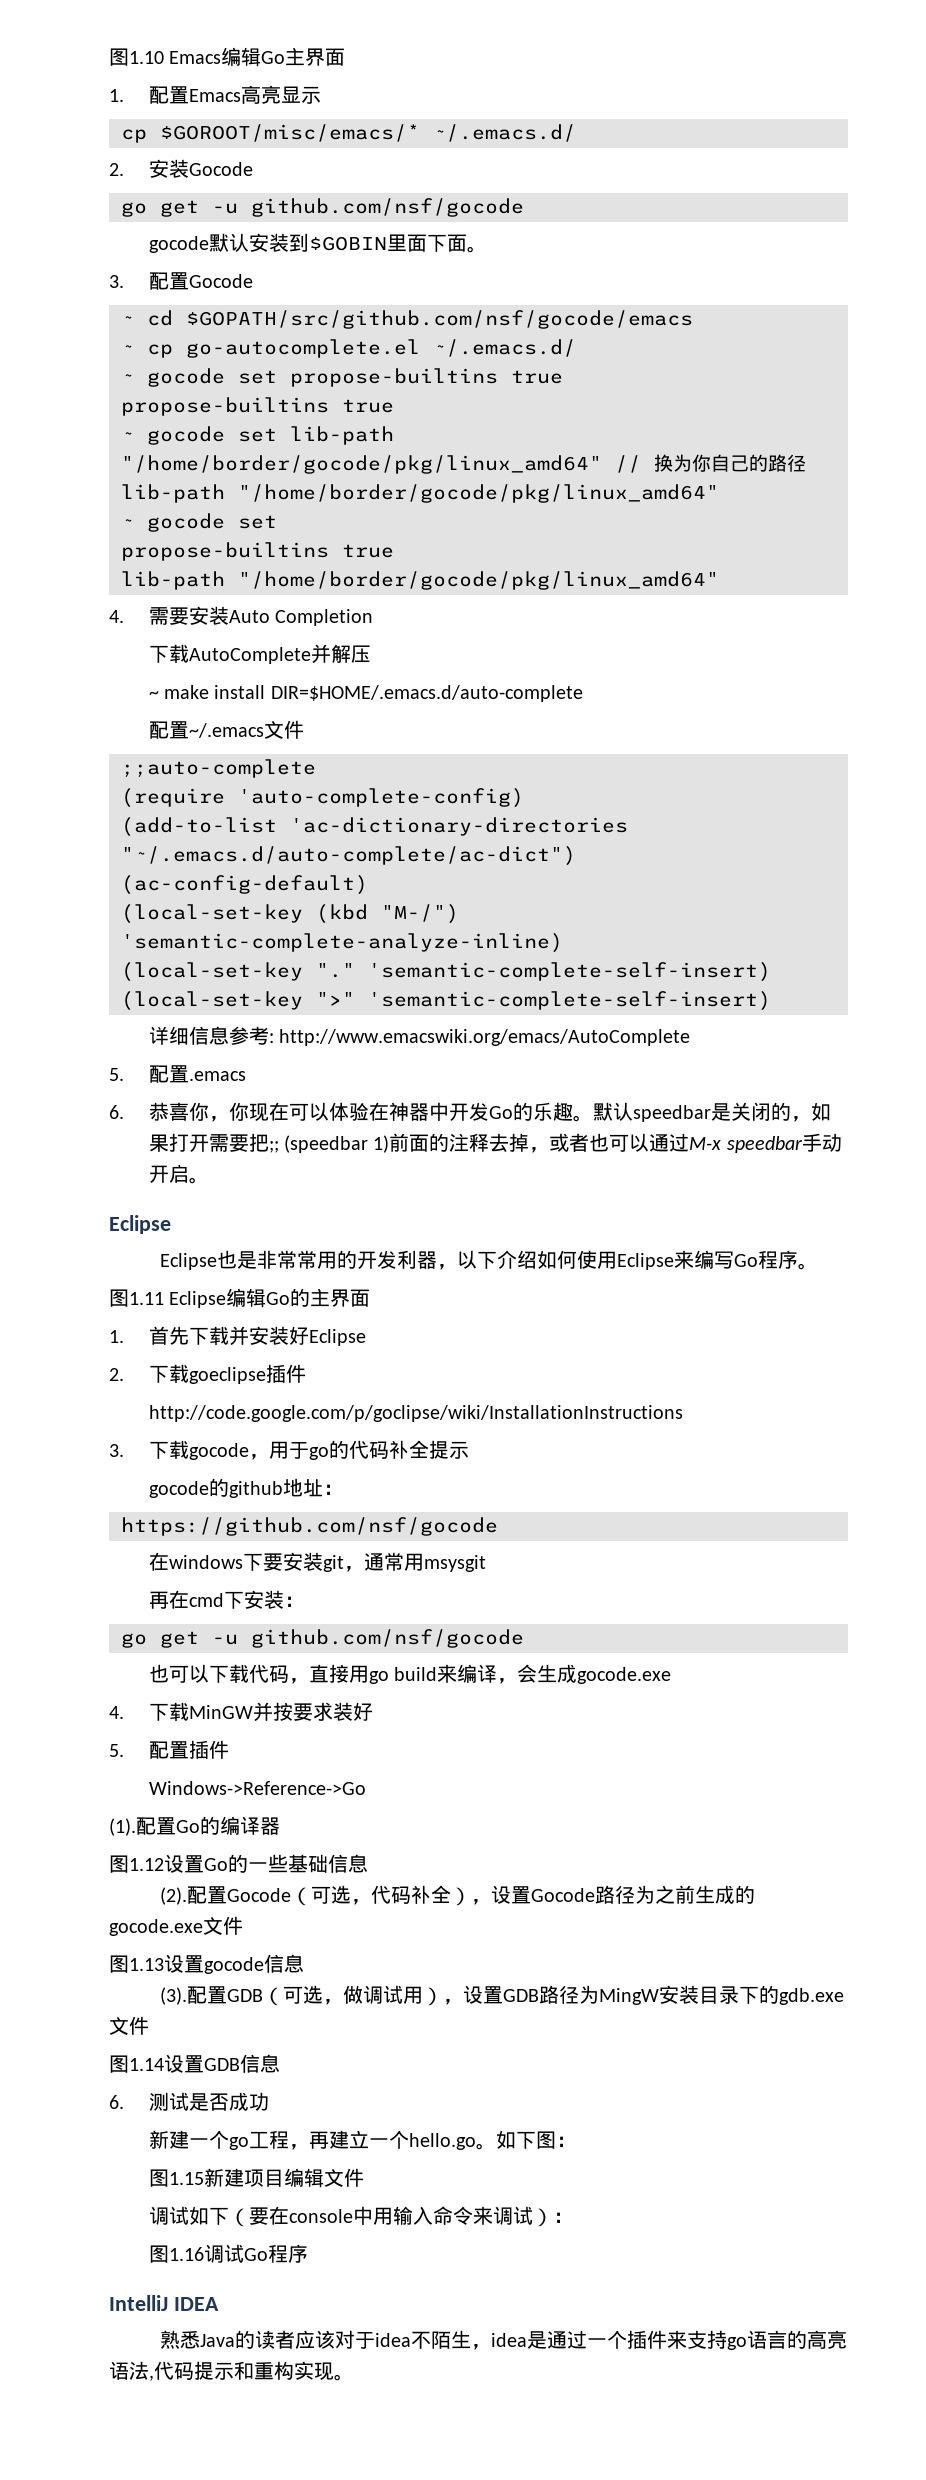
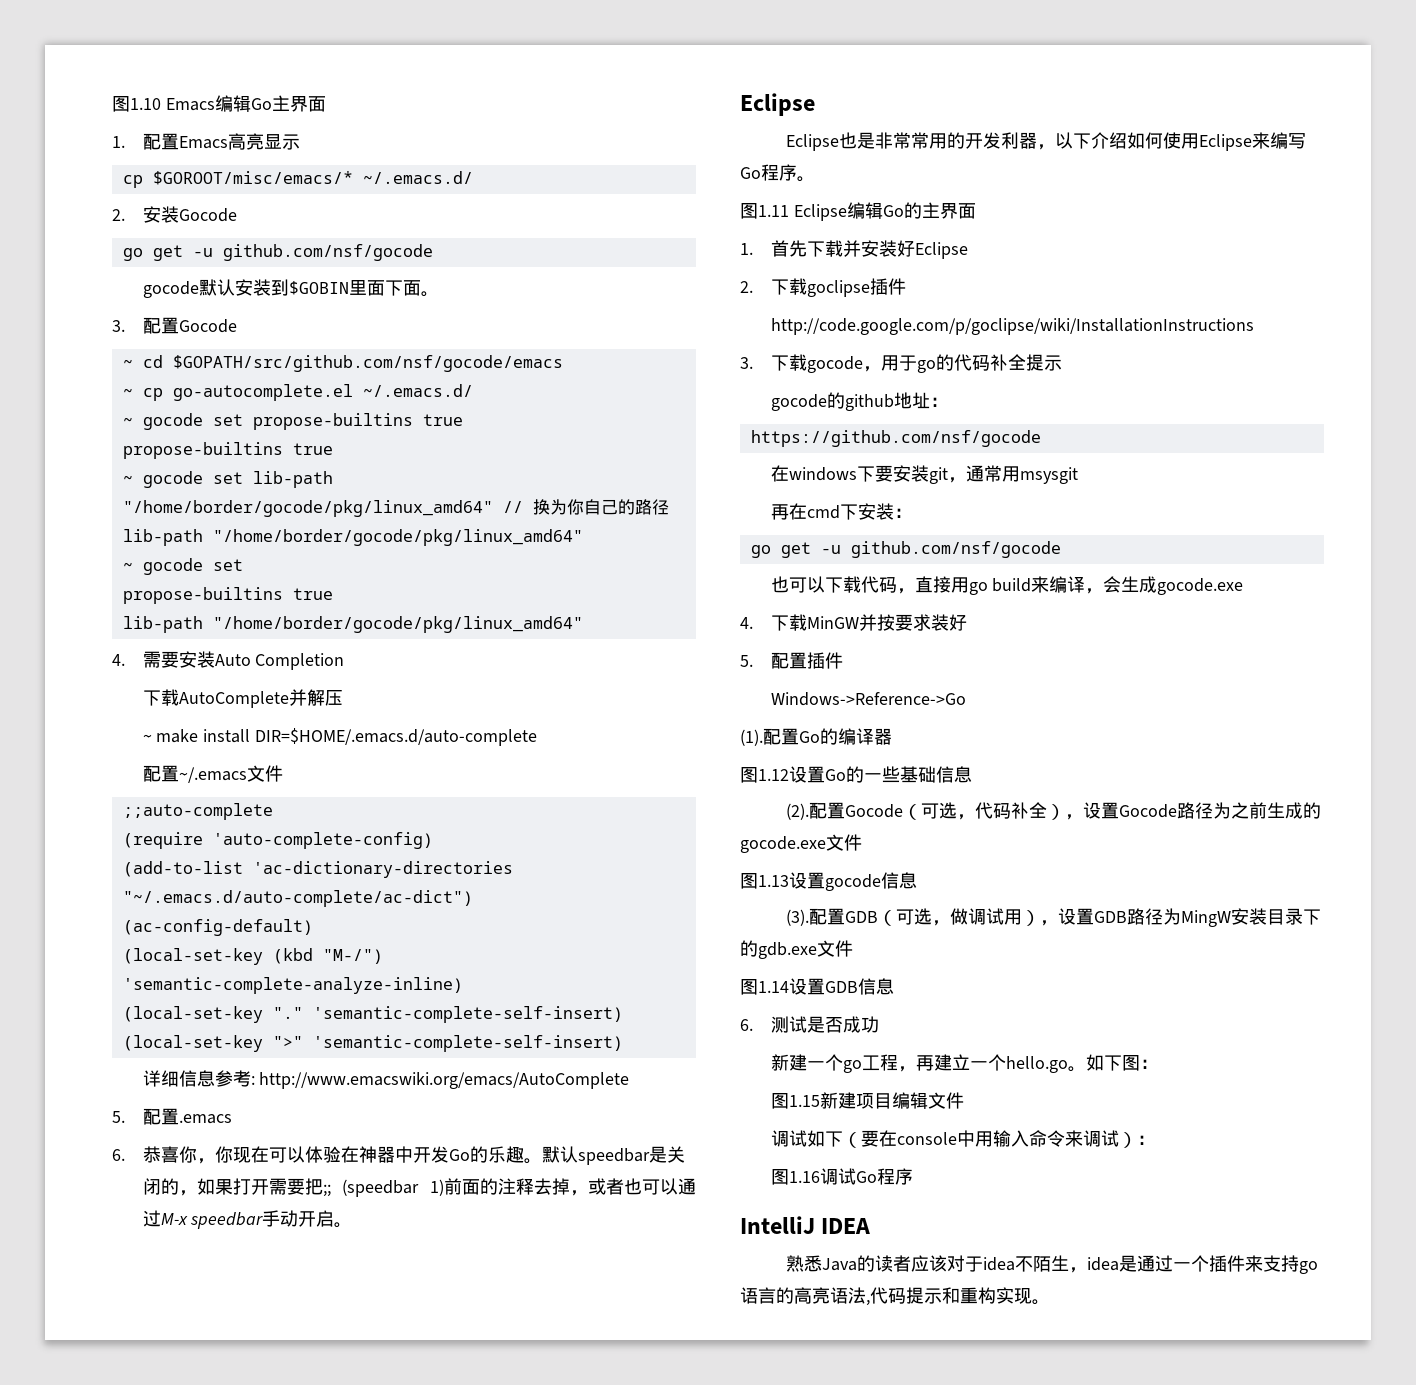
[188,1367,266,1384] goeclipse -> [806,280,870,297] goclipse

